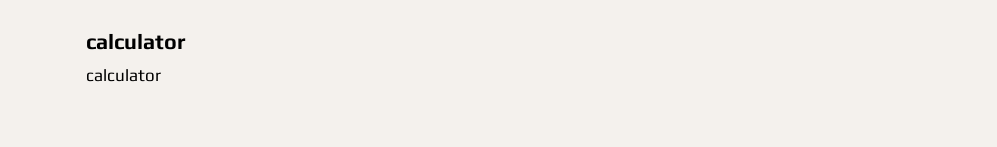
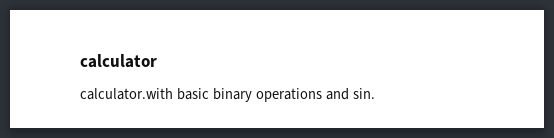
[86,69,161,82] calculator -> [80,88,375,102] calculator.with basic binary operations and sin.

